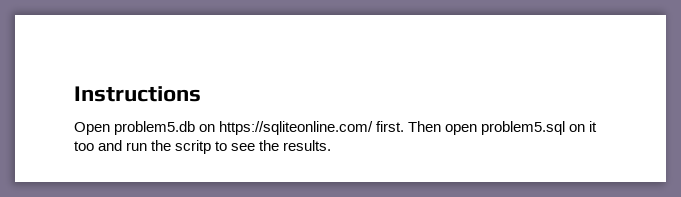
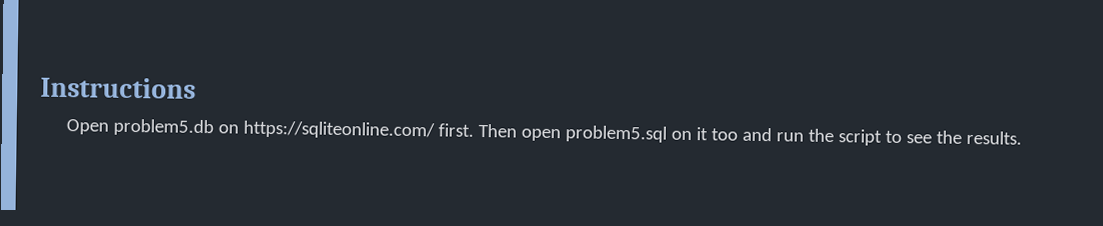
[175,140,212,154] scritp -> [838,129,883,146] script

